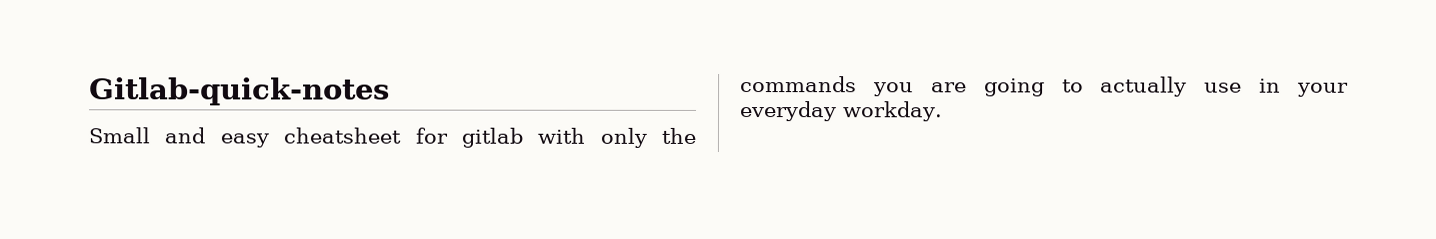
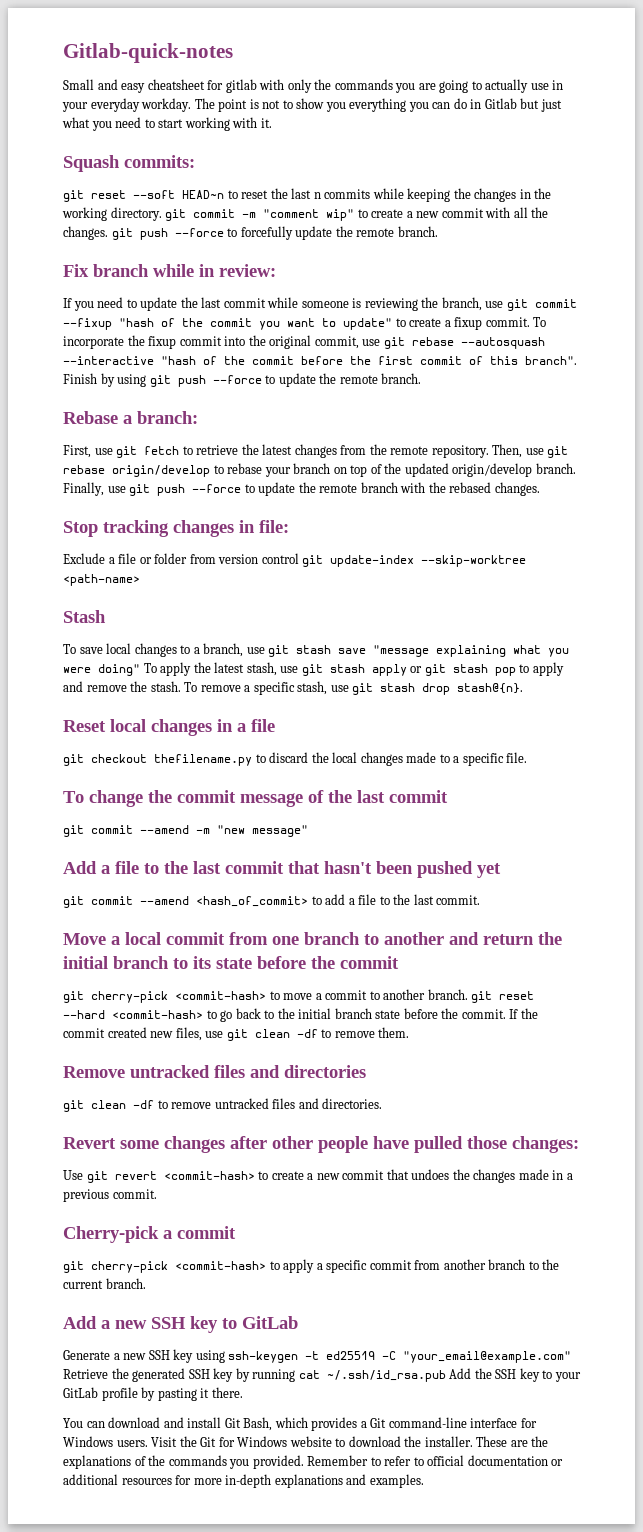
(943, 111) none -> [194,98,562,112] [62,117,272,131] [63,155,195,172] [63,188,552,202] [62,207,549,221] [63,226,438,240] [63,264,276,277] [63,297,577,311] [63,317,547,330] [63,335,545,349] [63,356,577,365] [63,373,422,387] [63,411,198,424] [63,444,569,458] [63,463,576,477] [63,482,540,496] [63,520,289,537] [63,553,527,567] [63,574,140,586] [63,610,106,623] [63,643,570,657] [63,662,564,676] [63,681,524,695] [63,719,275,736] [63,752,528,766] [63,790,448,807] [63,825,308,837] [63,861,501,878] [63,894,481,908] [63,932,562,945] [63,956,399,969] [63,989,535,1003] [63,1008,538,1022] [63,1027,410,1041] [63,1065,366,1078] [63,1098,383,1112] [63,1136,579,1153] [63,1169,573,1183] [63,1189,157,1202] [63,1226,236,1243] [63,1259,560,1273] [63,1278,146,1289] [63,1316,298,1333] [63,1349,572,1363] [63,1368,581,1382] [63,1387,243,1401] [63,1417,537,1431] [63,1436,549,1447] [63,1455,564,1469] [63,1474,424,1488] The point is not to show you everything you can do in Gitlab but just what you need to start working with it. // Squash commits: // git reset --soft HEAD~n to reset the last n commits while keeping the changes in the working directory. git commit -m "comment wip" to create a new commit with all the changes. git push --force to forcefully update the remote branch. // Fix branch while in review: // If you need to update the last commit while someone is reviewing the branch, use git commit --fixup "hash of the commit you want to update" to create a fixup commit. To incorporate the fixup commit into the original commit, use git rebase --autosquash --interactive "hash of the commit before the first commit of this branch". Finish by using git push --force to update the remote branch. // Rebase a branch: // First, use git fetch to retrieve the latest changes from the remote repository. Then, use git rebase origin/develop to rebase your branch on top of the updated origin/develop branch. Finally, use git push --force to update the remote branch with the rebased changes. // Stop tracking changes in file: // Exclude a file or folder from version control git update-index --skip-worktree <path-name> // Stash // To save local changes to a branch, use git stash save "message explaining what you were doing" To apply the latest stash, use git stash apply or git stash pop to apply and remove the stash. To remove a specific stash, use git stash drop stash@{n}. // Reset local changes in a file // git checkout thefilename.py to discard the local changes made to a specific file. // To change the commit message of the last commit // git commit --amend -m "new message" // Add a file to the last commit that hasn't been pushed yet // git commit --amend <hash_of_commit> to add a file to the last commit. // Move a local commit from one branch to another and return the initial branch to its state before the commit // git cherry-pick <commit-hash> to move a commit to another branch. git reset --hard <commit-hash> to go back to the initial branch state before the commit. If the commit created new files, use git clean -df to remove them. // Remove untracked files and directories // git clean -df to remove untracked files and directories. // Revert some changes after other people have pulled those changes: // Use git revert <commit-hash> to create a new commit that undoes the changes made in a previous commit. // Cherry-pick a commit // git cherry-pick <commit-hash> to apply a specific commit from another branch to the current branch. // Add a new SSH key to GitLab // Generate a new SSH key using ssh-keygen -t ed25519 -C "your_email@example.com" Retrieve the generated SSH key by running cat ~/.ssh/id_rsa.pub Add the SSH key to your GitLab profile by pasting it there. // You can download and install Git Bash, which provides a Git command-line interface for Windows users. Visit the Git for Windows website to download the installer. These are the explanations of the commands you provided. Remember to refer to official documentation or additional resources for more in-depth explanations and examples.

